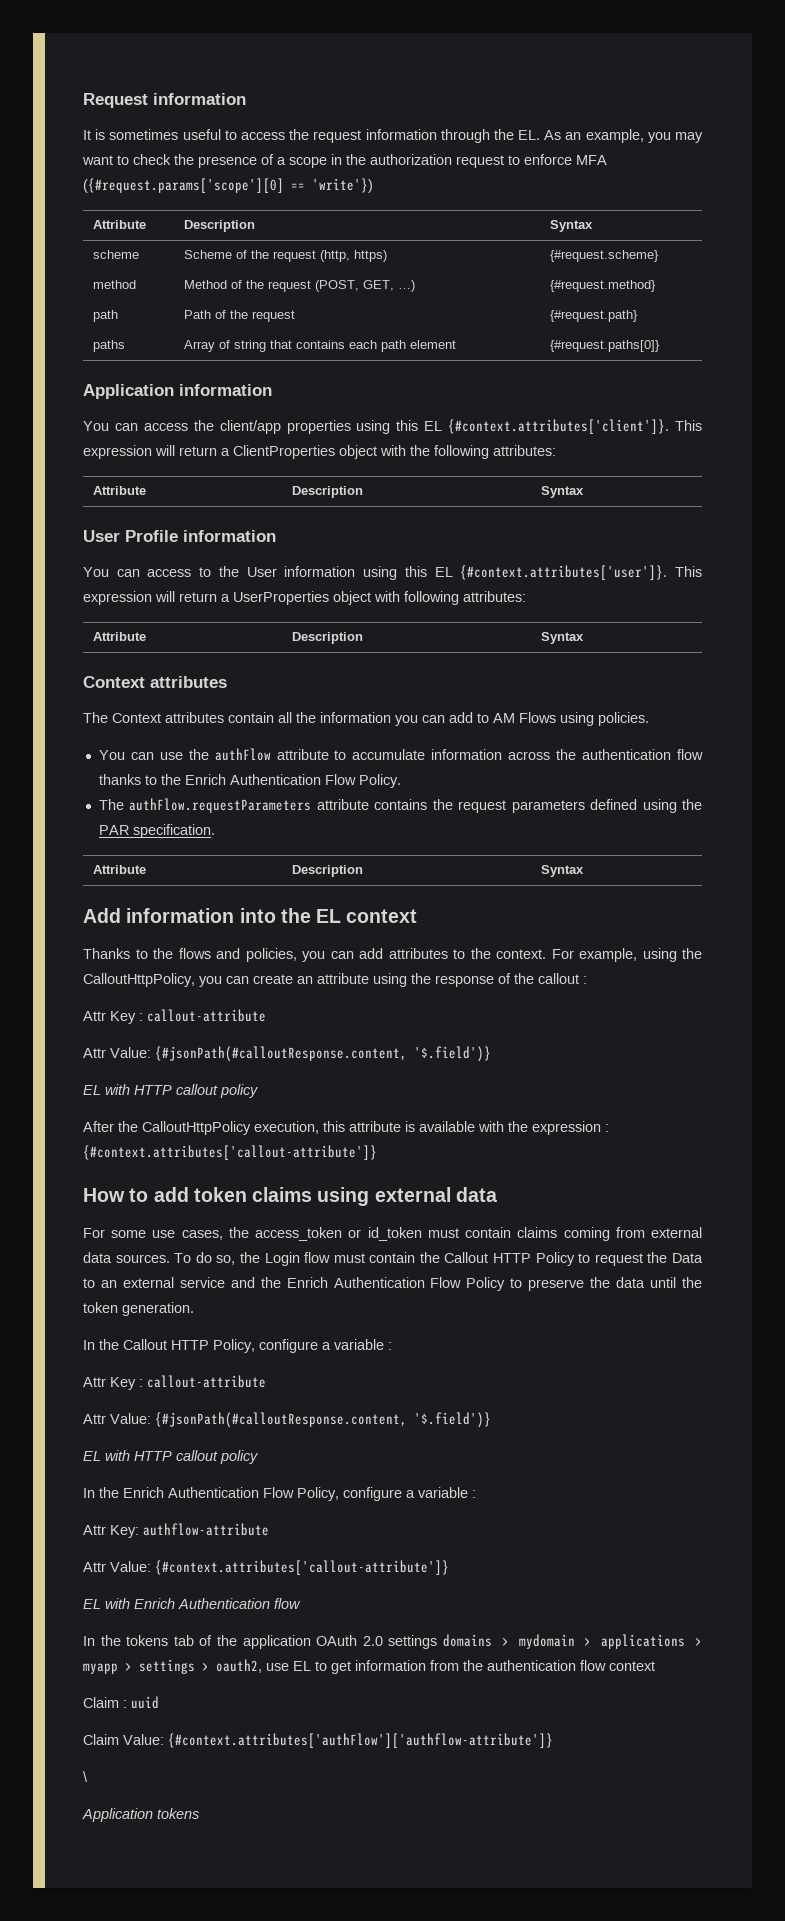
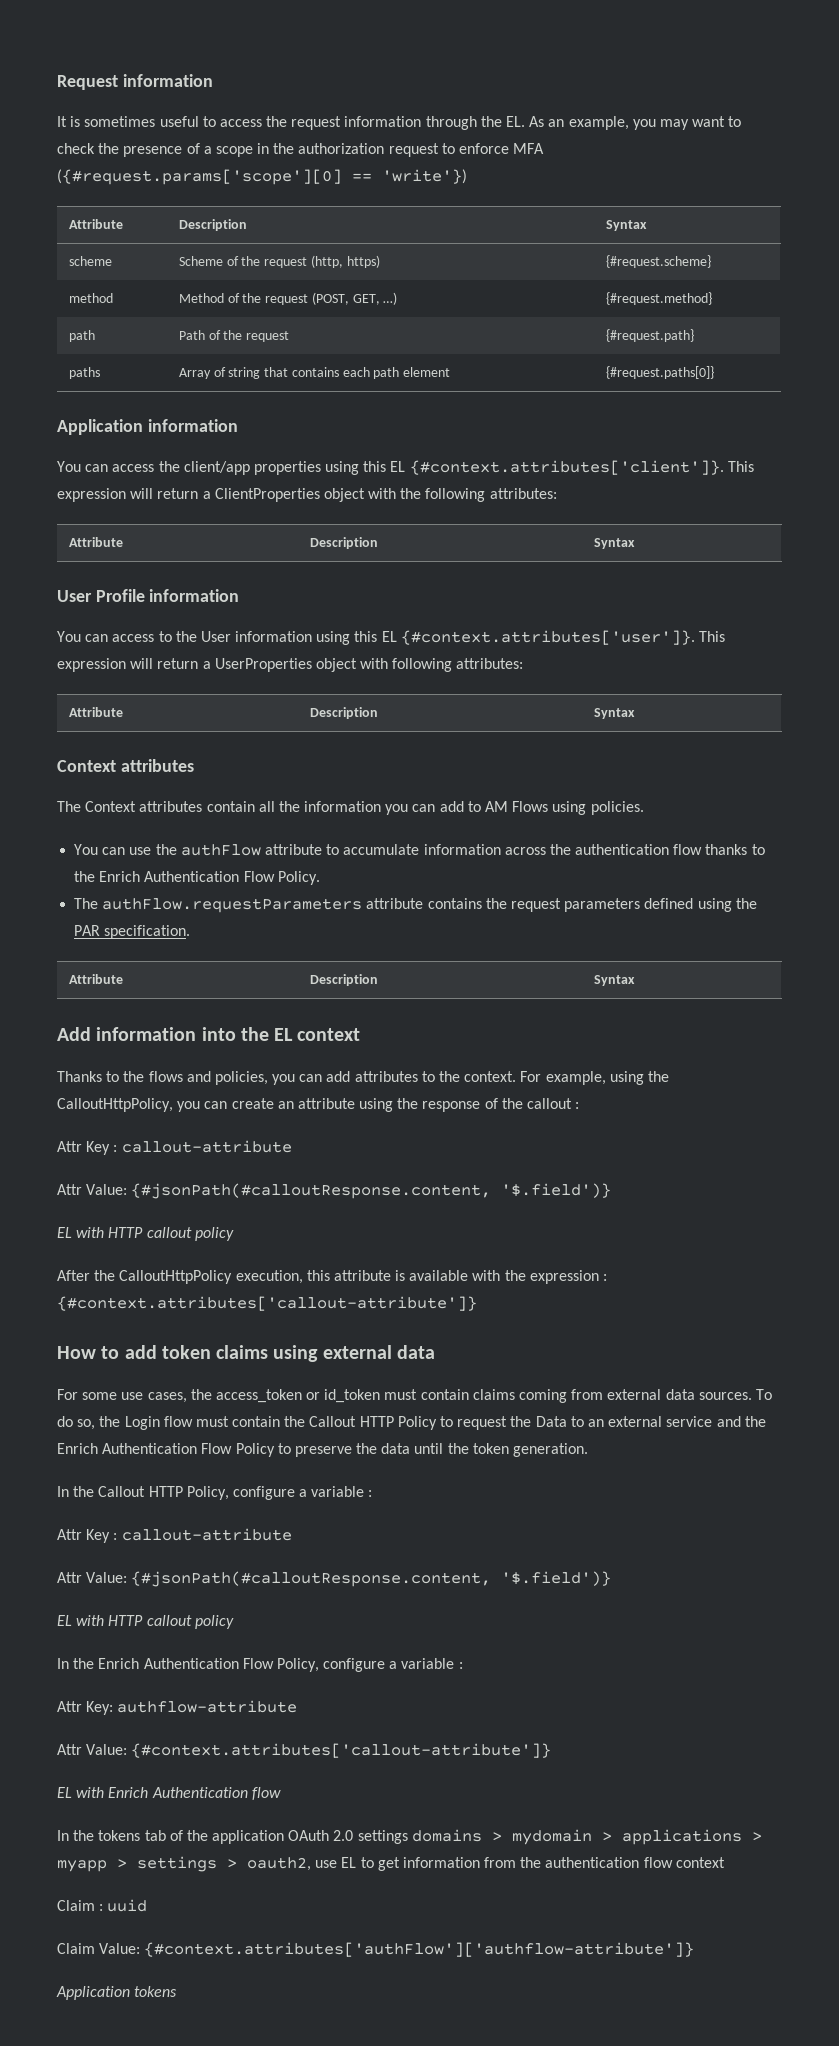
[83,1771,88,1782] // \ -> (695, 1949) none

